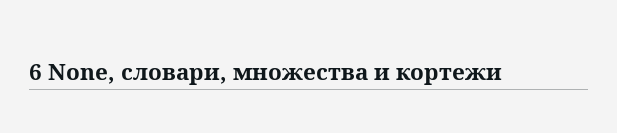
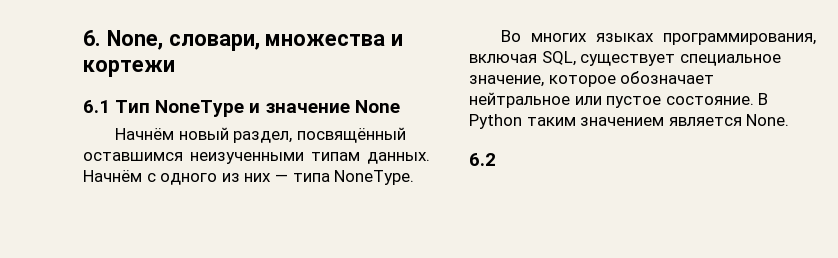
[29,64,42,80] 6 -> [83,30,101,46] 6.
(503, 76) none -> [83,100,400,117] [115,127,406,143] [83,152,430,164] [83,170,415,185] [501,30,816,45] [469,51,781,66] [469,71,715,87] [469,92,769,108] [469,114,790,129] [469,153,496,166] // 6.1 Тип NoneType и значение None // Начнём новый раздел, посвящённый оставшимся неизученными типам данных. Начнём с одного из них — типа NoneType. // Во многих языках программирования, включая SQL, существует специальное значение, которое обозначает нейтральное или пустое состояние. В Python таким значением является None. // 6.2

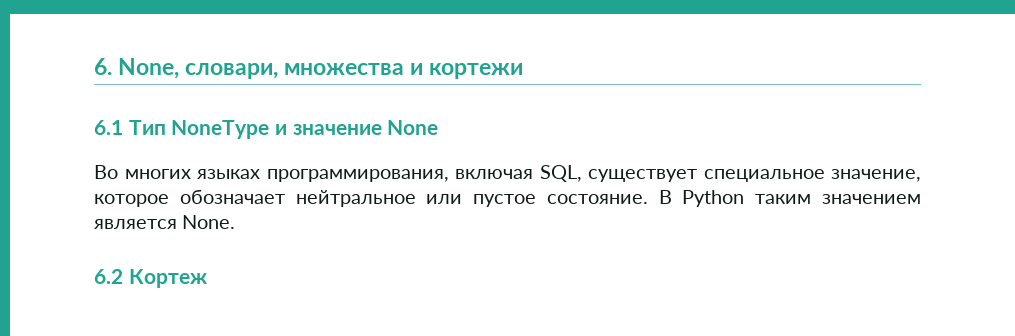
[115,127,406,143] [83,152,430,164] [83,170,415,185] // Начнём новый раздел, посвящённый оставшимся неизученными типам данных. Начнём с одного из них — типа NoneType. -> (439, 127) none
(496, 159) none -> [128,269,207,288] Кортеж

